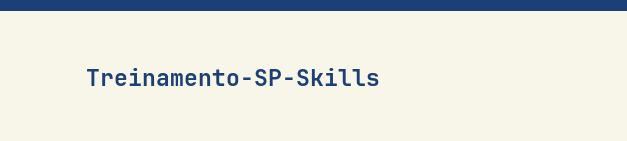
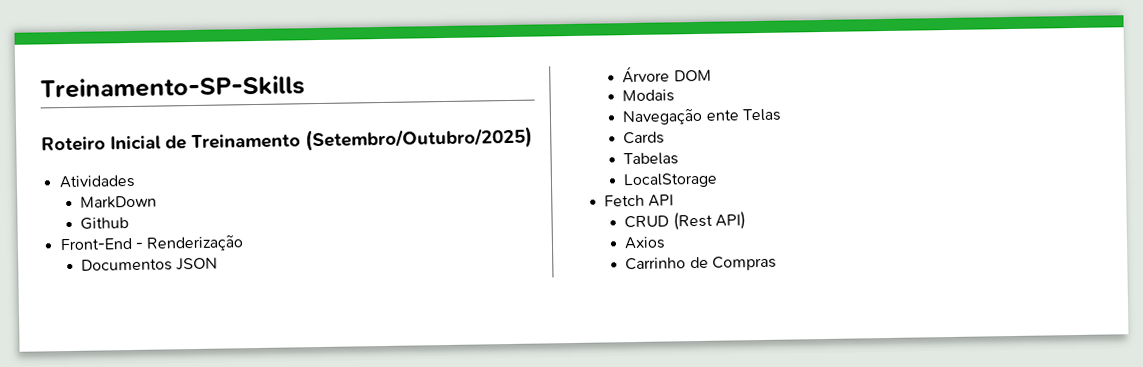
(380, 77) none -> [41,126,533,152] [58,174,135,189] [79,195,157,209] [79,217,129,230] [59,234,245,252] [80,257,219,272] [622,65,712,84] [622,89,676,103] [622,107,783,126] [623,131,666,145] [623,152,680,166] [623,172,719,189] [603,194,675,207] [624,211,747,231] [624,236,667,250] [625,255,778,271] // Roteiro Inicial de Treinamento (Setembro/Outubro/2025) // Atividades // MarkDown // Github // Front-End - Renderização // Documentos JSON // Árvore DOM // Modais // Navegação ente Telas // Cards // Tabelas // LocalStorage // Fetch API // CRUD (Rest API) // Axios // Carrinho de Compras

